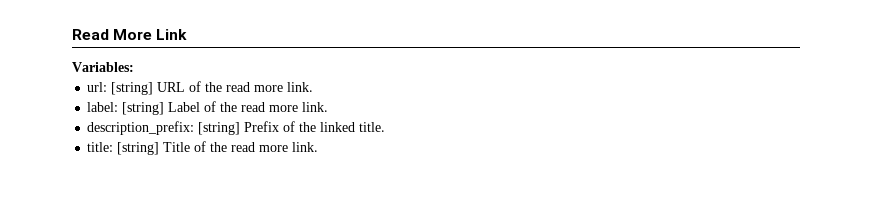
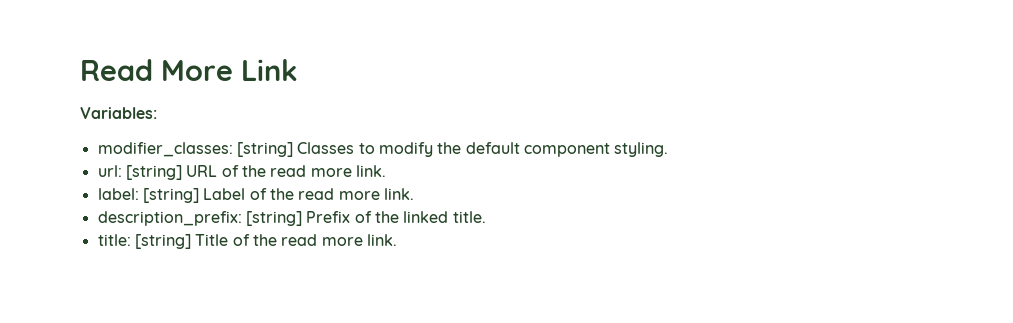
(134, 67) none -> [97,142,669,157] // modifier_classes: [string] Classes to modify the default component styling.

